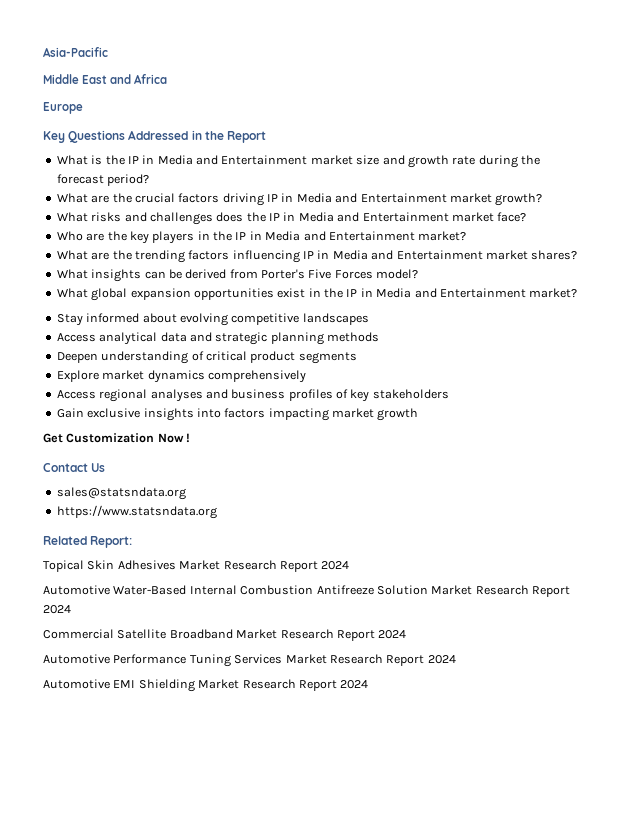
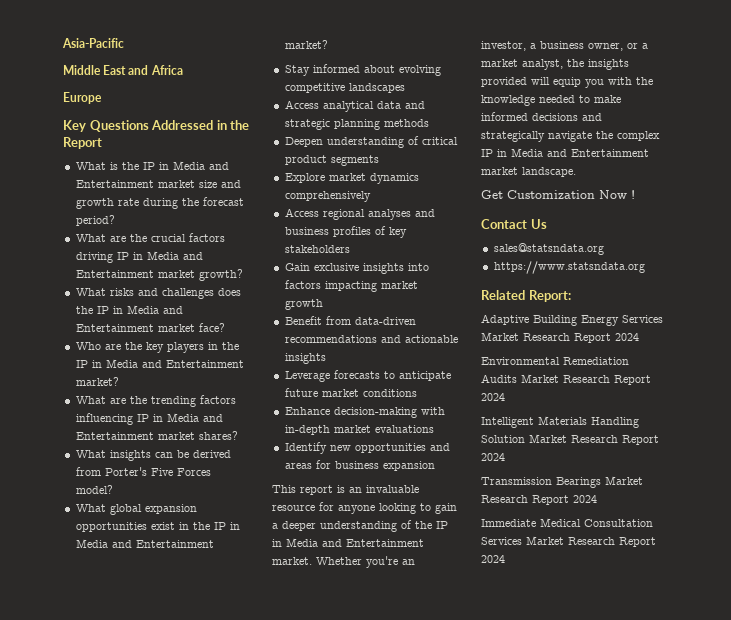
(419, 414) none -> [284,316,416,325] [284,335,458,343] [284,353,326,364] [284,370,451,382] [284,388,417,397] [284,407,445,418] [284,425,434,435] [284,442,450,454] [284,460,435,471] [272,485,419,495] [272,502,457,514] [272,520,448,532] [272,538,424,547] [272,556,415,568] [481,41,648,51] [481,59,629,70] [481,77,653,88] [481,95,621,106] [481,112,602,121] [481,131,660,142] [481,148,649,157] [481,167,576,177] // Benefit from data-driven recommendations and actionable insights // Leverage forecasts to anticipate future market conditions // Enhance decision-making with in-depth market evaluations // Identify new opportunities and areas for business expansion // This report is an invaluable resource for anyone looking to gain a deeper understanding of the IP in Media and Entertainment market. Whether you're an investor, a business owner, or a market analyst, the insights provided will equip you with the knowledge needed to make informed decisions and strategically navigate the complex IP in Media and Entertainment market landscape.
[43,560,350,572] [43,585,374,595] Topical Skin Adhesives Market Research Report 2024 // Automotive Water-Based Internal Combustion Antifreeze -> [481,314,663,326] [481,332,639,343] [481,357,629,365] [481,374,651,385] [481,393,505,401] [481,416,639,428] Adaptive Building Energy Services Market Research Report 2024 // Environmental Remediation Audits Market Research Report 2024 // Intelligent Materials Handling
[43,629,407,641] [43,654,456,667] [43,679,369,692] Commercial Satellite Broadband Market Research Report 2024 // Automotive Performance Tuning Services Market Research Report 2024 // Automotive EMI Shielding Market Research Report 2024 -> [481,476,643,488] [481,495,597,505] [481,518,653,527] [481,536,656,547] [481,555,505,563] Transmission Bearings Market Research Report 2024 // Immediate Medical Consultation Services Market Research Report 2024

